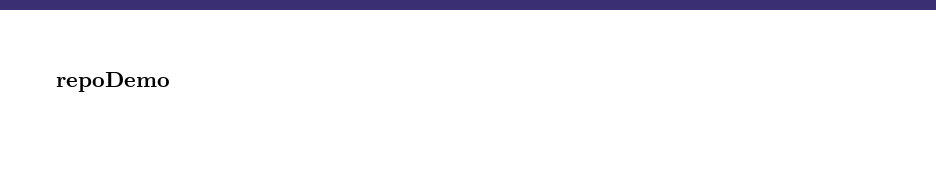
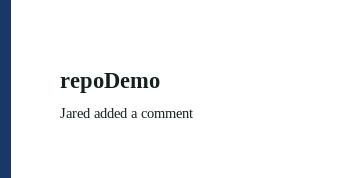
(170, 82) none -> [60,108,193,118] // Jared added a comment

